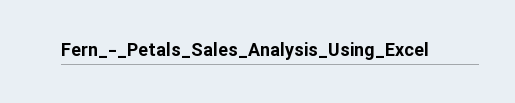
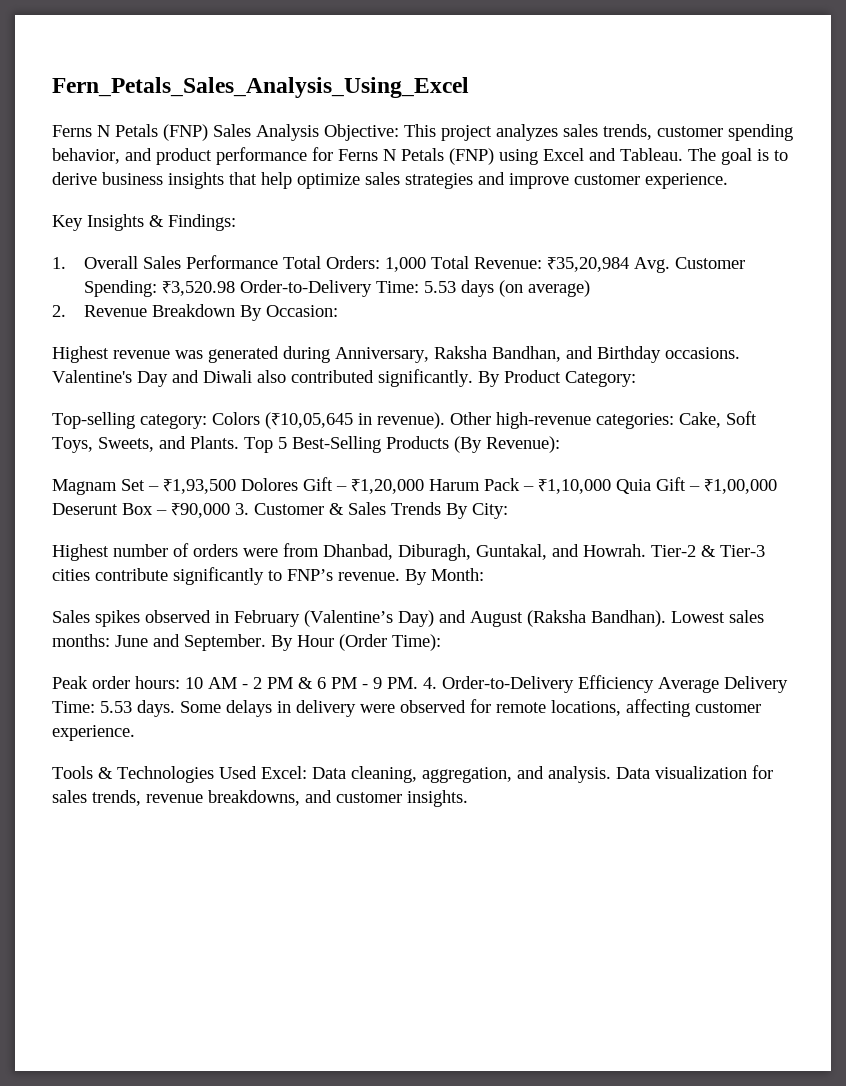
[61,42,429,60] Fern_-_Petals_Sales_Analysis_Using_Excel -> [52,77,469,98] [52,124,793,141] [52,147,788,165] [52,172,728,189] [52,214,236,231] [52,255,746,273] [84,280,591,297] [52,304,339,321] [52,346,740,363] [52,369,636,387] [52,411,757,429] [52,436,560,453] [52,477,777,495] [52,502,508,519] [52,543,765,561] [52,567,484,585] [52,610,764,627] [52,634,441,651] [52,675,788,693] [52,699,761,717] [52,725,135,741] [52,765,773,783] [52,790,468,807] Fern_Petals_Sales_Analysis_Using_Excel // Ferns N Petals (FNP) Sales Analysis Objective: This project analyzes sales trends, customer spending behavior, and product performance for Ferns N Petals (FNP) using Excel and Tableau. The goal is to derive business insights that help optimize sales strategies and improve customer experience. // Key Insights & Findings: // 1. Overall Sales Performance Total Orders: 1,000 Total Revenue: ₹35,20,984 Avg. Customer Spending: ₹3,520.98 Order-to-Delivery Time: 5.53 days (on average) // 2. Revenue Breakdown By Occasion: // Highest revenue was generated during Anniversary, Raksha Bandhan, and Birthday occasions. Valentine's Day and Diwali also contributed significantly. By Product Category: // Top-selling category: Colors (₹10,05,645 in revenue). Other high-revenue categories: Cake, Soft Toys, Sweets, and Plants. Top 5 Best-Selling Products (By Revenue): // Magnam Set – ₹1,93,500 Dolores Gift – ₹1,20,000 Harum Pack – ₹1,10,000 Quia Gift – ₹1,00,000 Deserunt Box – ₹90,000 3. Customer & Sales Trends By City: // Highest number of orders were from Dhanbad, Diburagh, Guntakal, and Howrah. Tier-2 & Tier-3 cities contribute significantly to FNP’s revenue. By Month: // Sales spikes observed in February (Valentine’s Day) and August (Raksha Bandhan). Lowest sales months: June and September. By Hour (Order Time): // Peak order hours: 10 AM - 2 PM & 6 PM - 9 PM. 4. Order-to-Delivery Efficiency Average Delivery Time: 5.53 days. Some delays in delivery were observed for remote locations, affecting customer experience. // Tools & Technologies Used Excel: Data cleaning, aggregation, and analysis. Data visualization for sales trends, revenue breakdowns, and customer insights.

